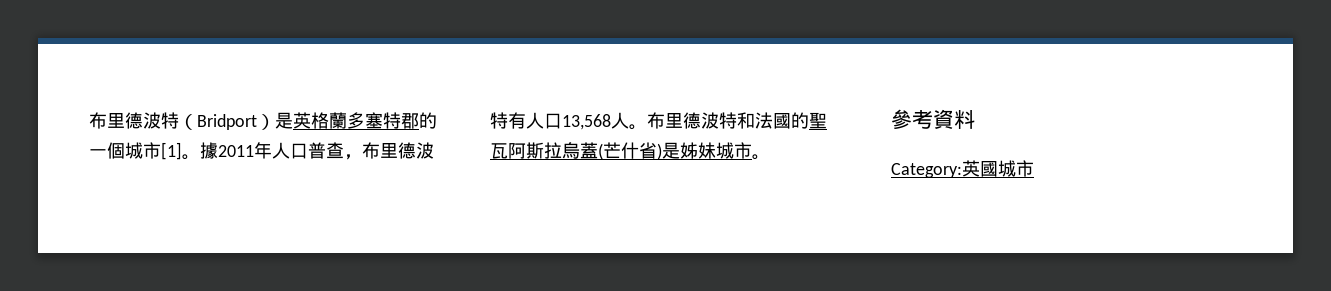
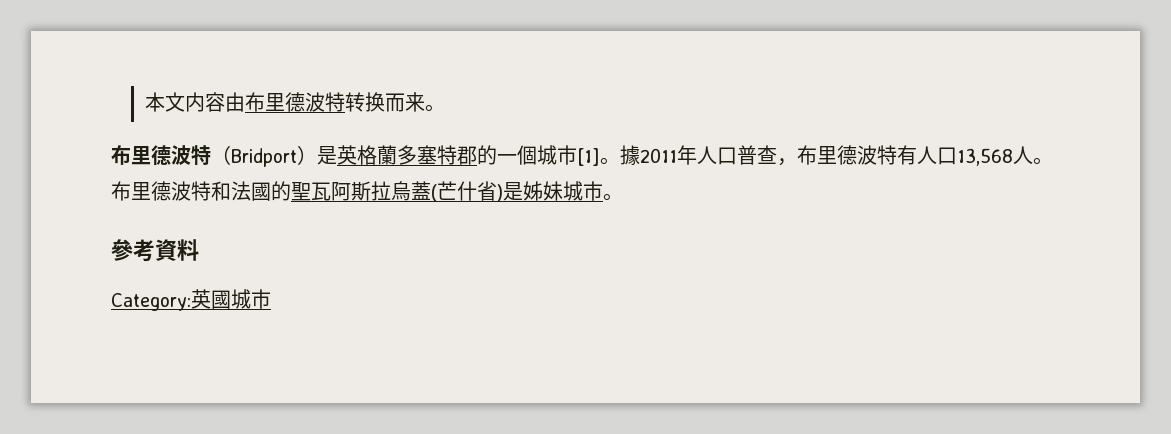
(89, 120) none -> [144,92,445,112] 本文内容由布里德波特转换而来。 //

